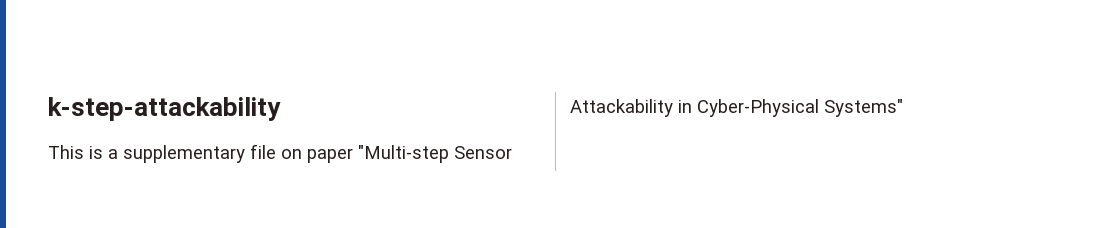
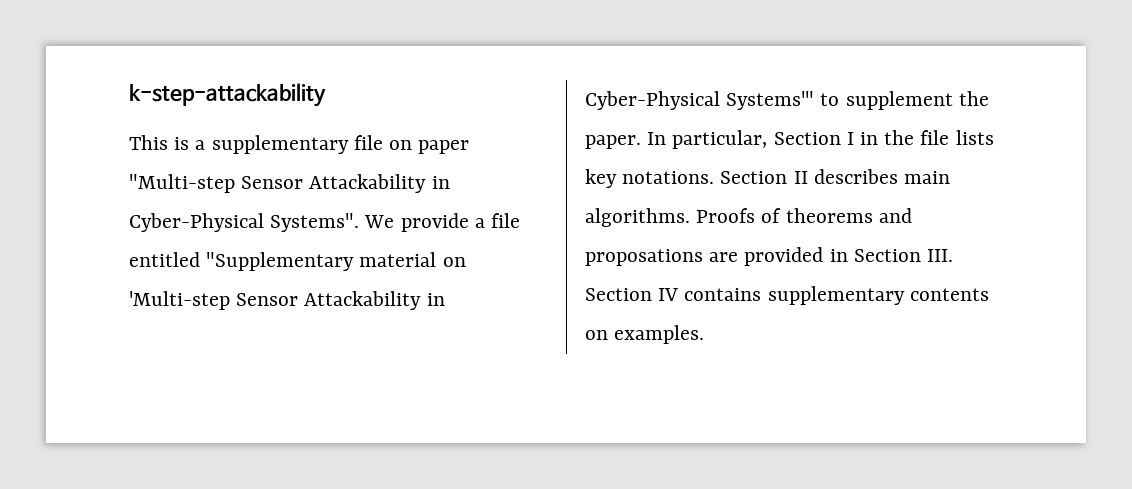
[824,99,903,117] Systems" -> [270,213,521,232] [129,252,466,271] [129,291,445,310] [585,91,989,110] [585,130,994,149] [585,169,951,188] [585,208,912,227] [585,247,954,266] [585,286,989,305] [585,325,705,344] Systems". We provide a file entitled "Supplementary material on 'Multi-step Sensor Attackability in Cyber-Physical Systems'" to supplement the paper. In particular, Section I in the file lists key notations. Section II describes main algorithms. Proofs of theorems and proposations are provided in Section III. Section IV contains supplementary contents on examples.

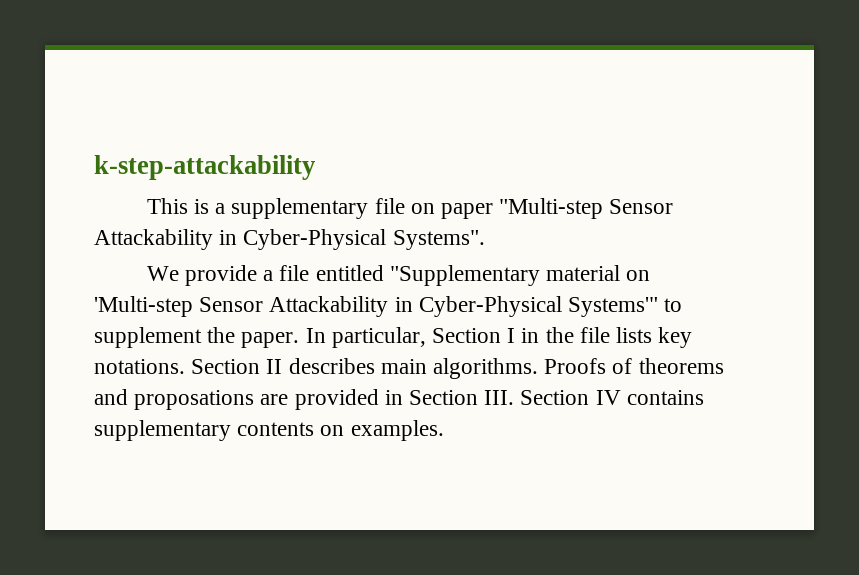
(360, 222) none -> (485, 240) //

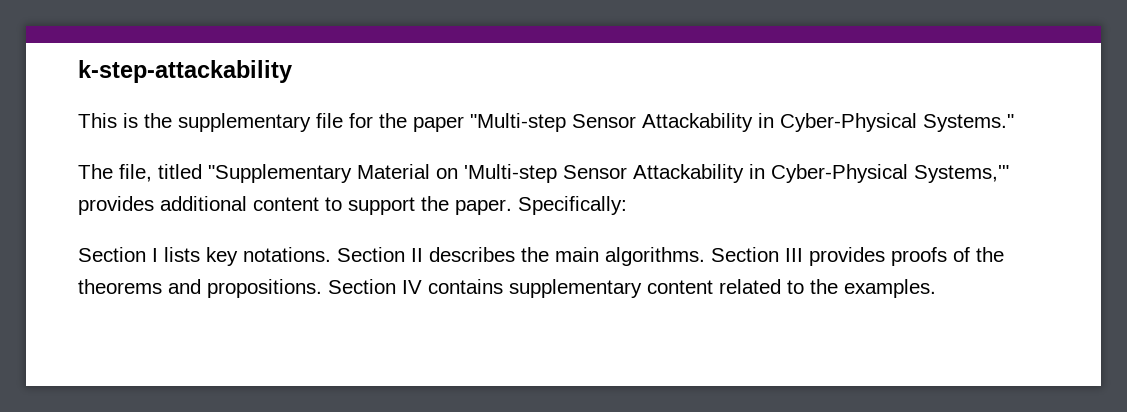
[215,203,226,214] a -> [144,113,172,128] the
[410,203,435,214] on -> [349,113,407,128] for the
[392,230,485,250] [146,265,621,286] Systems". // We provide a file entitled "Supplementary material -> [923,114,1014,132] [78,164,430,183] Systems." // The file, titled "Supplementary Material
[568,297,683,317] [94,327,610,348] Systems'" to supplement the paper. In particular, Section I in the file -> [914,165,1009,183] [78,196,627,215] [78,247,158,262] Systems,'" provides additional content to support the paper. Specifically: // Section I
(375, 366) none -> [521,247,549,262] the
[544,358,724,374] [94,389,704,410] [94,420,345,441] Proofs of theorems and proposations are provided in Section III. Section IV contains supplementary contents on -> [711,247,1004,266] [78,279,838,298] Section III provides proofs of the theorems and propositions. Section IV contains supplementary content related to the

